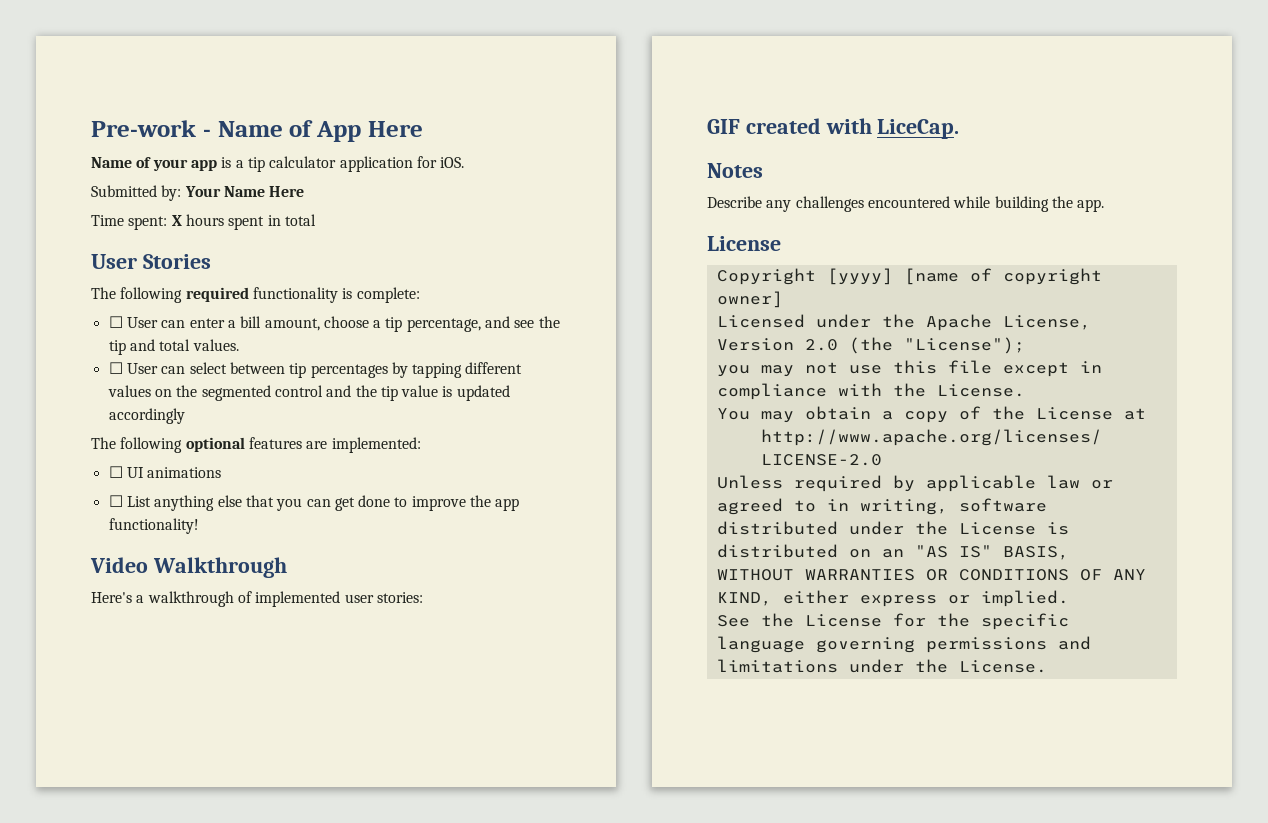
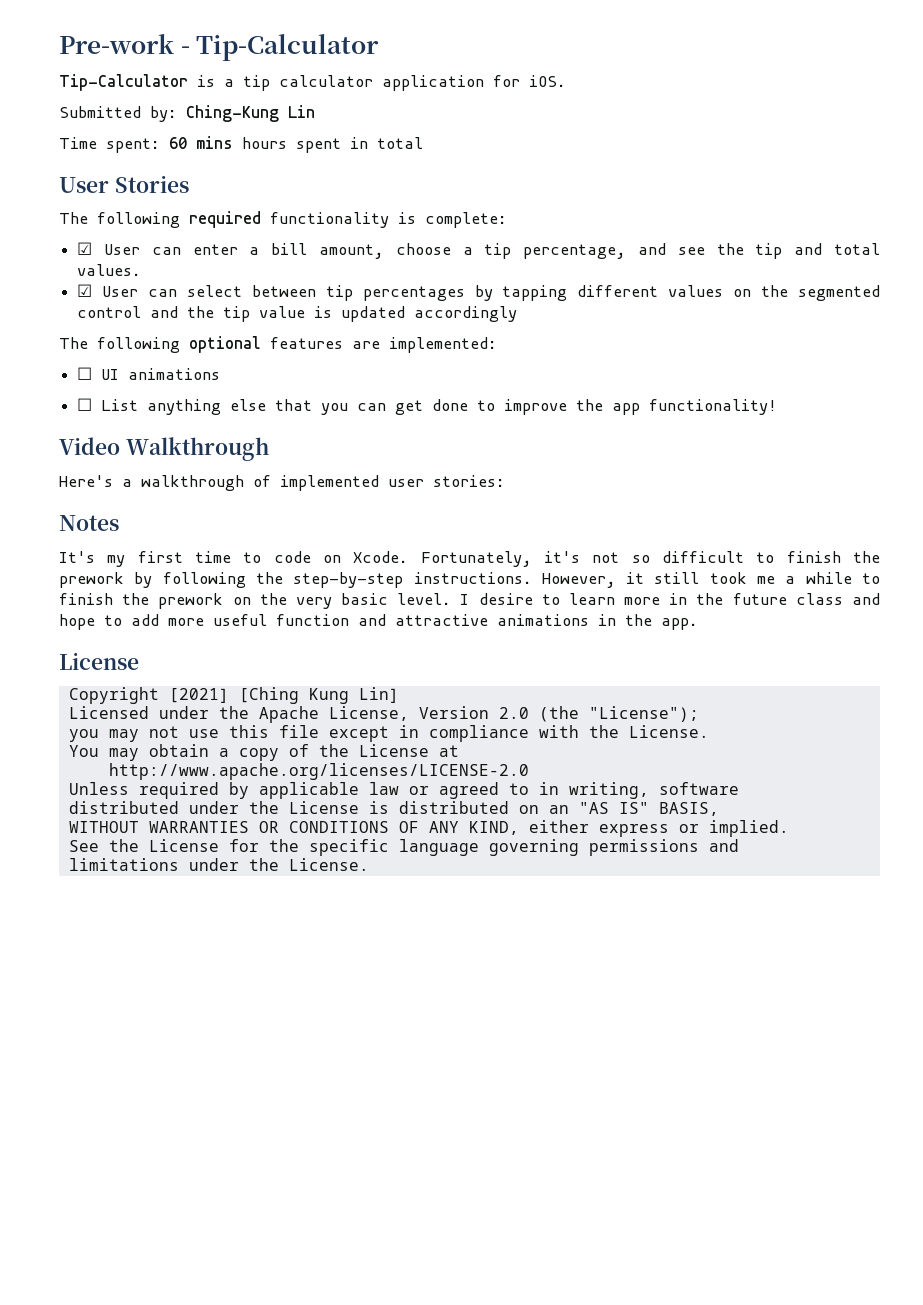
[217,120,423,142] [91,157,217,171] Name of App Here // Name of your app -> [196,34,380,61] [59,74,188,91] Tip-Calculator // Tip-Calculator
[184,186,305,197] Your Name Here -> [186,105,315,122] Ching-Kung Lin
[171,215,182,226] X -> [169,136,233,149] 60 mins
[108,316,123,328] ☐ -> [77,242,93,255] ☑
[108,362,123,374] ☐ -> [77,284,93,297] ☑
[707,118,960,139] [707,163,763,178] [707,196,1049,212] GIF created with LiceCap. // Notes // Describe any challenges encountered while building -> [59,515,119,531] [59,551,881,567] [59,572,880,588] [59,593,880,609] [59,614,616,630] Notes // It's my first time to code on Xcode. Fortunately, it's not so difficult to finish the prework by following the step-by-step instructions. However, it still took me a while to finish the prework on the very basic level. I desire to learn more in the future class and hope to add more useful function and attractive animations in
[826,268,1102,285] [716,291,783,308] [yyyy] [name of copyright owner] -> [168,687,399,704] [2021] [Ching Kung Lin]

